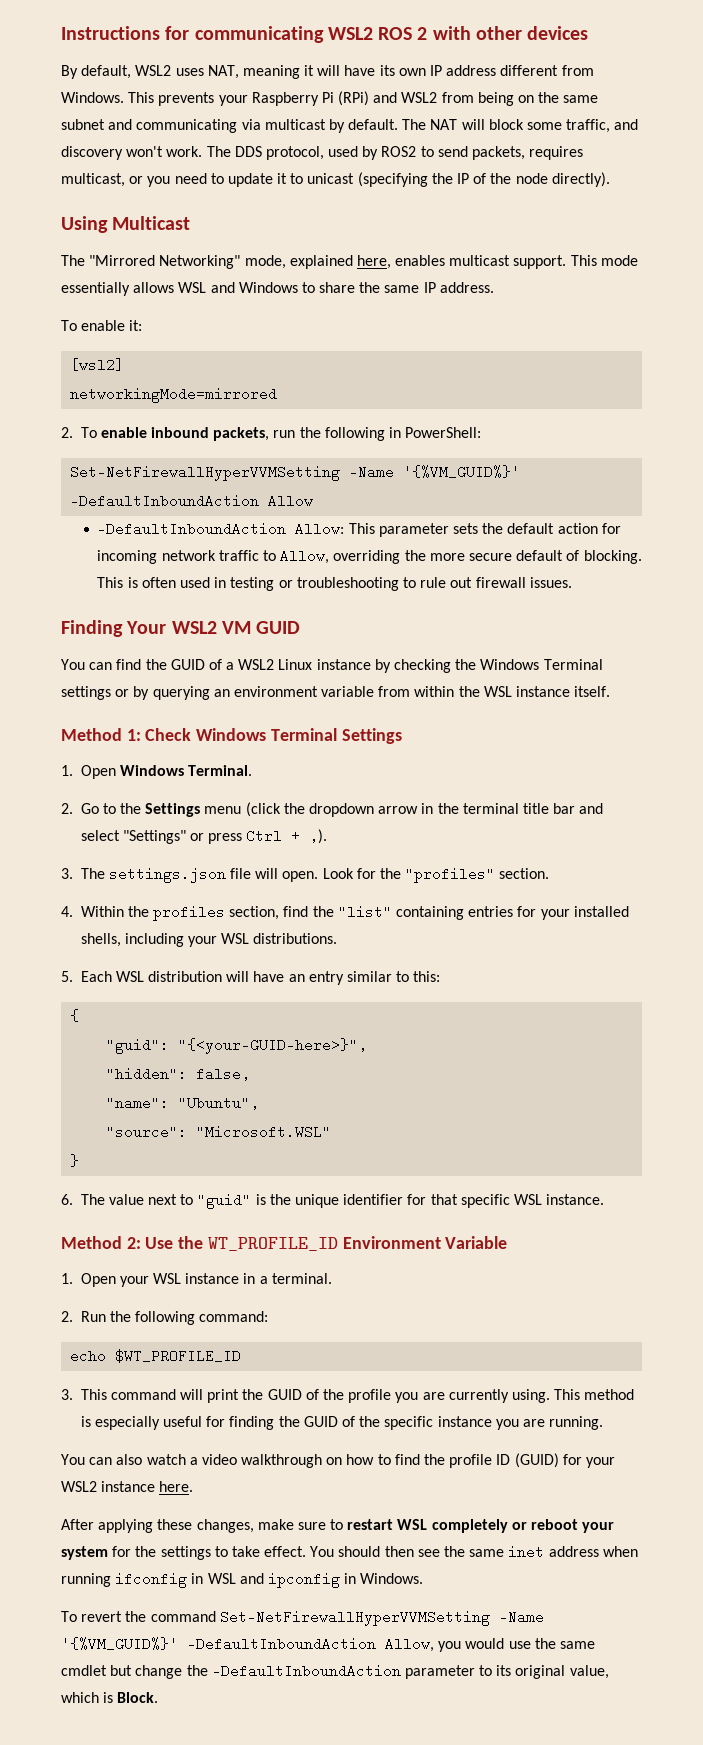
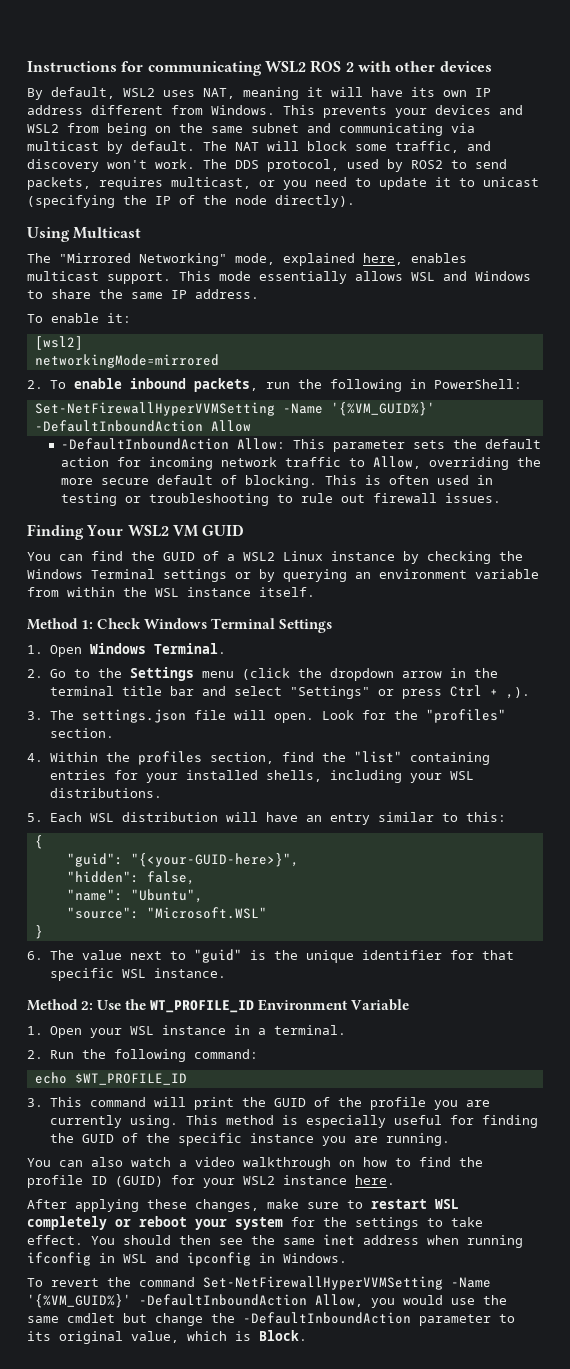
[251,91,370,106] Raspberry Pi (RPi) -> [435,105,491,115] devices

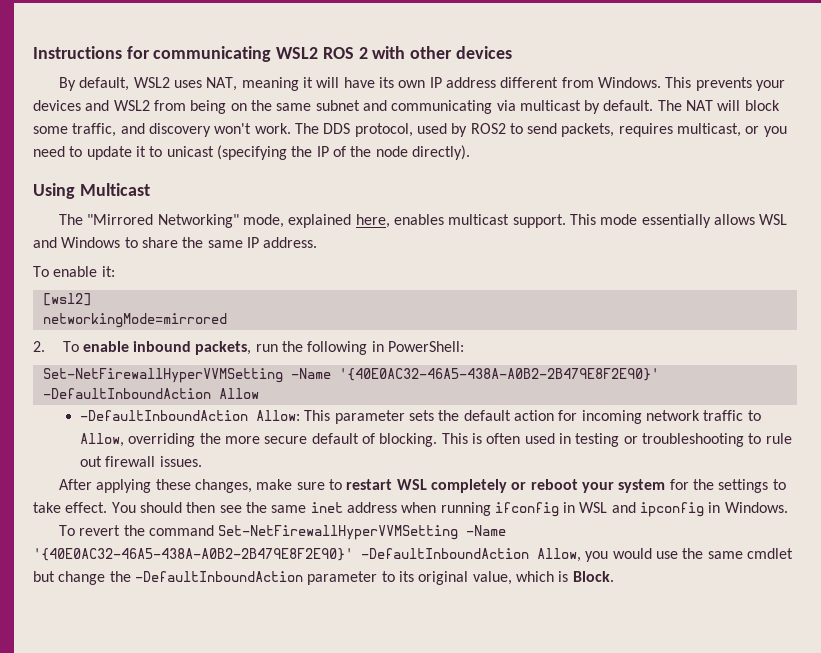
[330,402,435,416] '{%VM_GUID%}' -> [338,368,659,381] '{40E0AC32-46A5-438A-A0B2-2B479E8F2E90}'
[27,524,245,540] [27,551,523,564] [27,569,539,582] [27,587,315,597] [27,618,333,633] [27,643,226,657] [27,667,498,681] [49,685,530,699] [27,709,506,723] [49,728,114,738] [27,751,490,765] [49,770,474,783] [49,788,162,798] [27,812,506,825] [34,835,43,849] [66,853,299,867] [66,871,195,885] [66,889,203,903] [66,907,267,919] [34,925,43,939] [27,949,514,963] [49,968,226,981] [27,999,410,1013] [27,1025,346,1038] [27,1049,258,1062] [34,1072,187,1085] [27,1097,490,1110] [49,1115,538,1128] [49,1133,450,1146] [27,1157,483,1170] [27,1175,395,1188] // Finding Your WSL2 VM GUID // You can find the GUID of a WSL2 Linux instance by checking the Windows Terminal settings or by querying an environment variable from within the WSL instance itself. // Method 1: Check Windows Terminal Settings // 1. Open Windows Terminal. // 2. Go to the Settings menu (click the dropdown arrow in the terminal title bar and select "Settings" or press Ctrl + ,). // 3. The settings.json file will open. Look for the "profiles" section. // 4. Within the profiles section, find the "list" containing entries for your installed shells, including your WSL distributions. // 5. Each WSL distribution will have an entry similar to this: // { // "guid": "{<your-GUID-here>}", // "hidden": false, // "name": "Ubuntu", // "source": "Microsoft.WSL" // } // 6. The value next to "guid" is the unique identifier for that specific WSL instance. // Method 2: Use the WT_PROFILE_ID Environment Variable // 1. Open your WSL instance in a terminal. // 2. Run the following command: // echo $WT_PROFILE_ID // 3. This command will print the GUID of the profile you are currently using. This method is especially useful for finding the GUID of the specific instance you are running. // You can also watch a video walkthrough on how to find the profile ID (GUID) for your WSL2 instance here. -> (202, 461) none
[27,1294,131,1308] '{%VM_GUID%}' -> [33,548,353,561] '{40E0AC32-46A5-438A-A0B2-2B479E8F2E90}'

